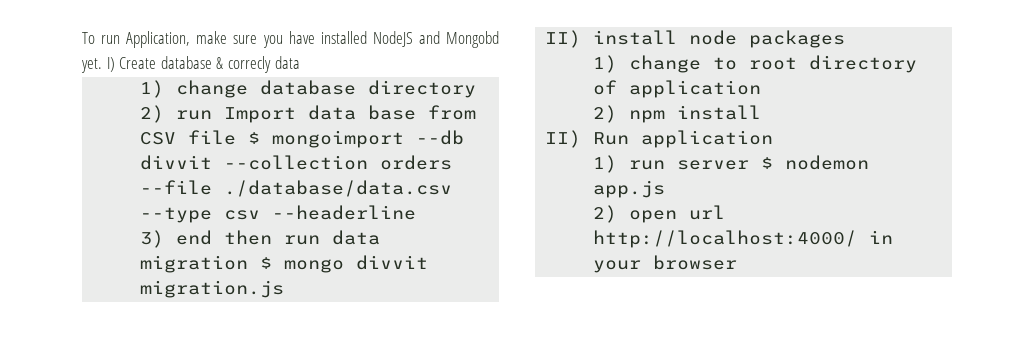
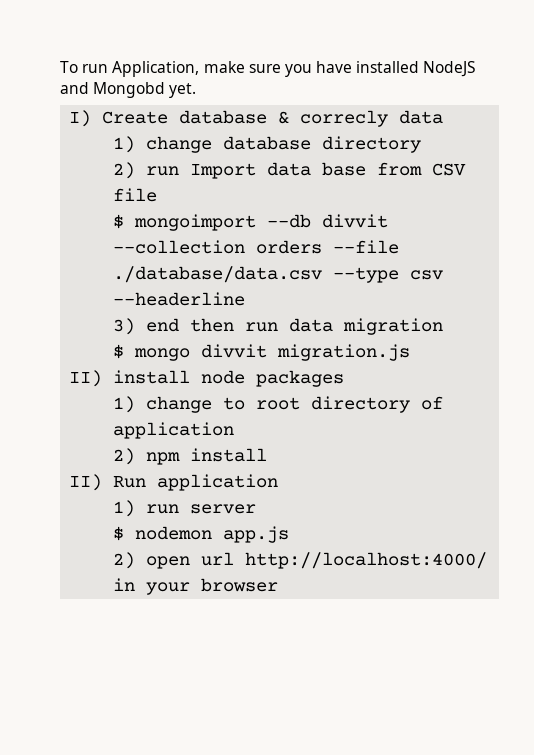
(102, 65) none -> (197, 90) //
(237, 137) none -> (158, 195) //
(249, 264) none -> (444, 326) //
(750, 165) none -> (257, 509) //

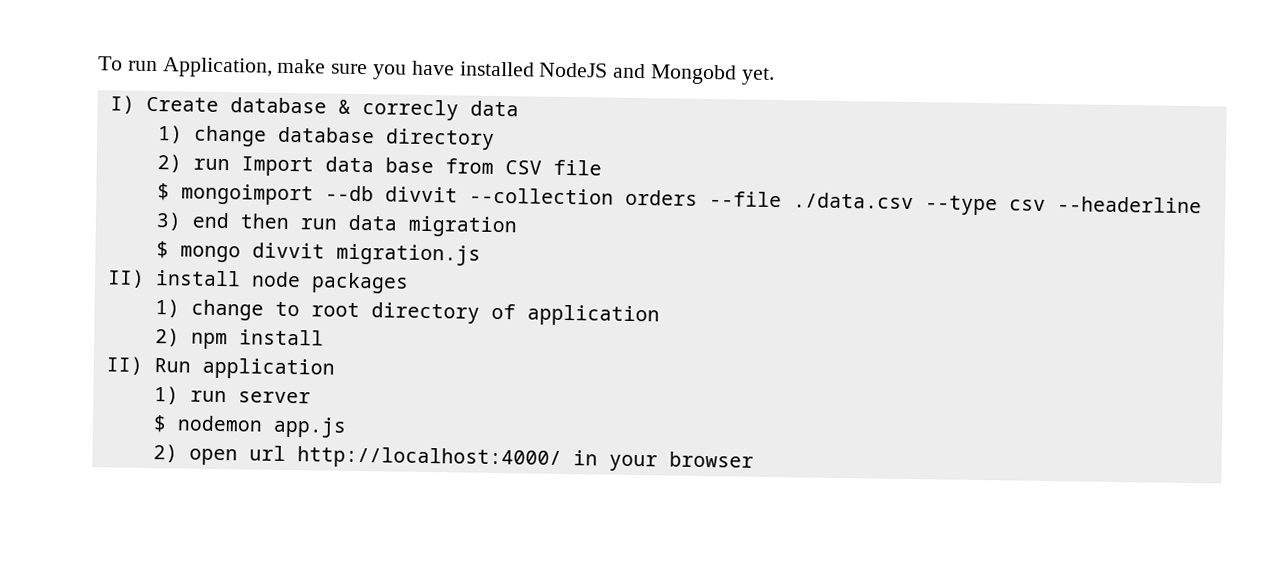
[113,266,323,283] ./database/data.csv -> [792,192,914,210] ./data.csv

